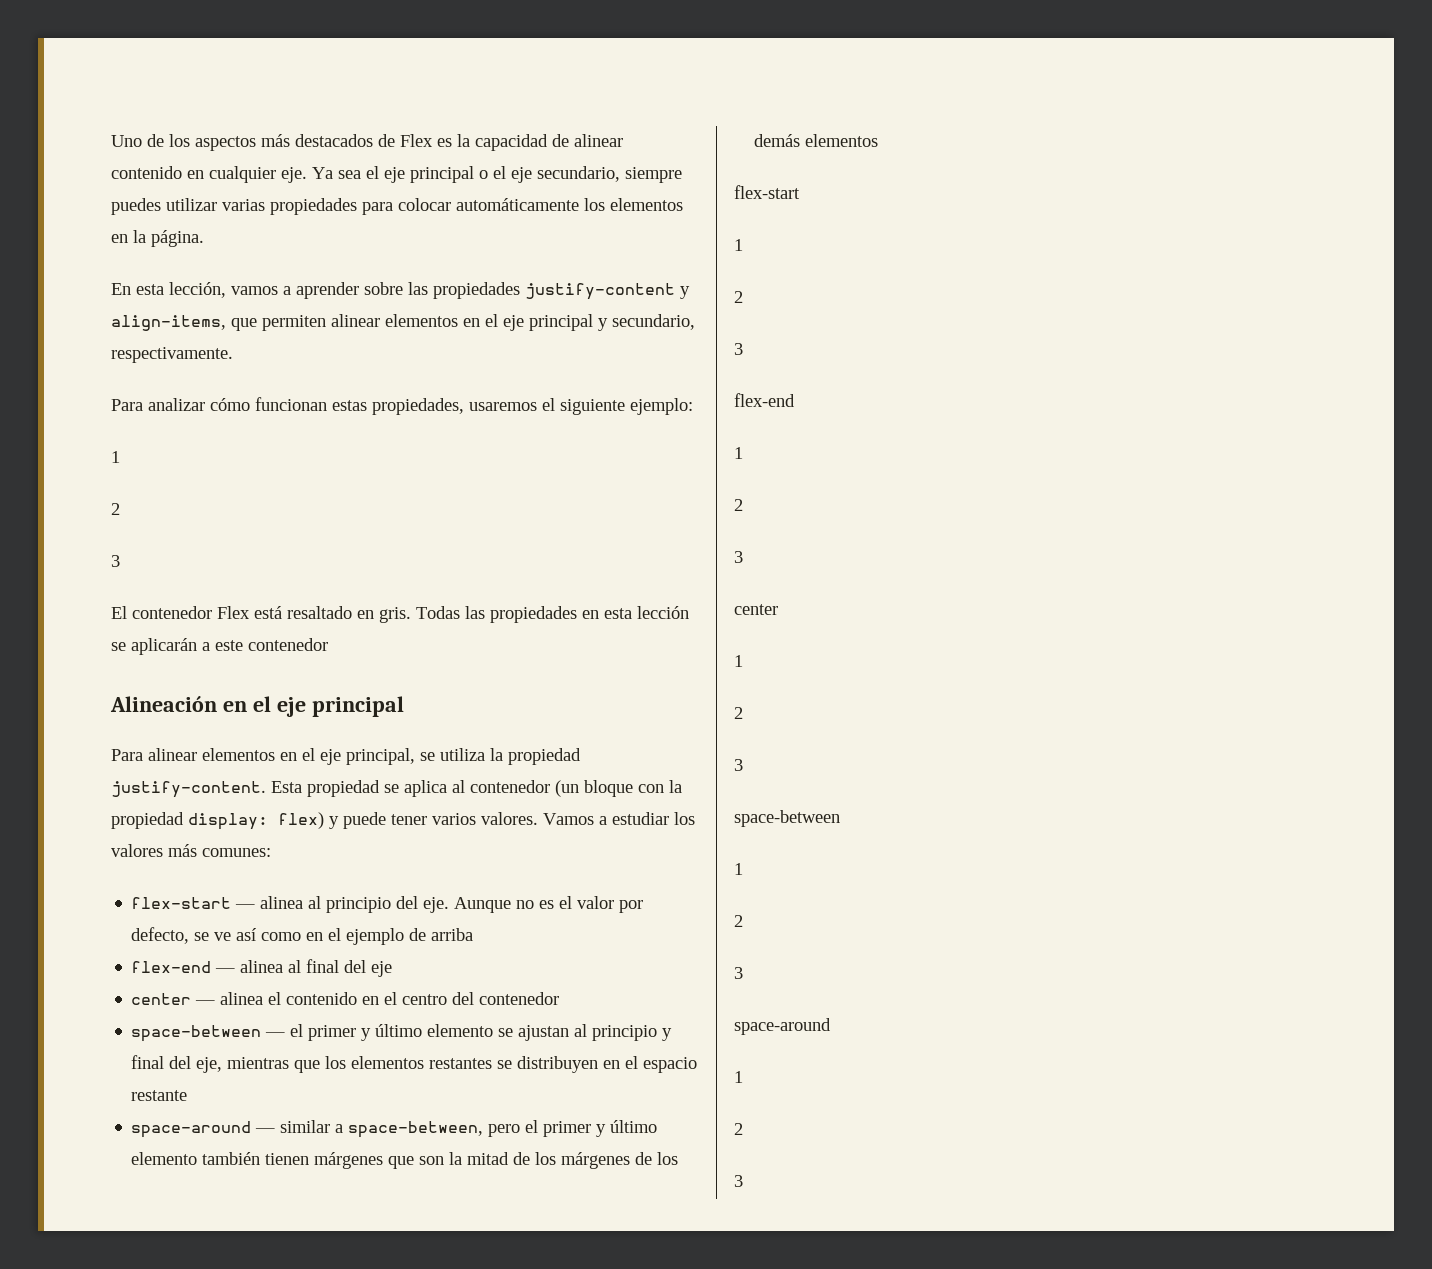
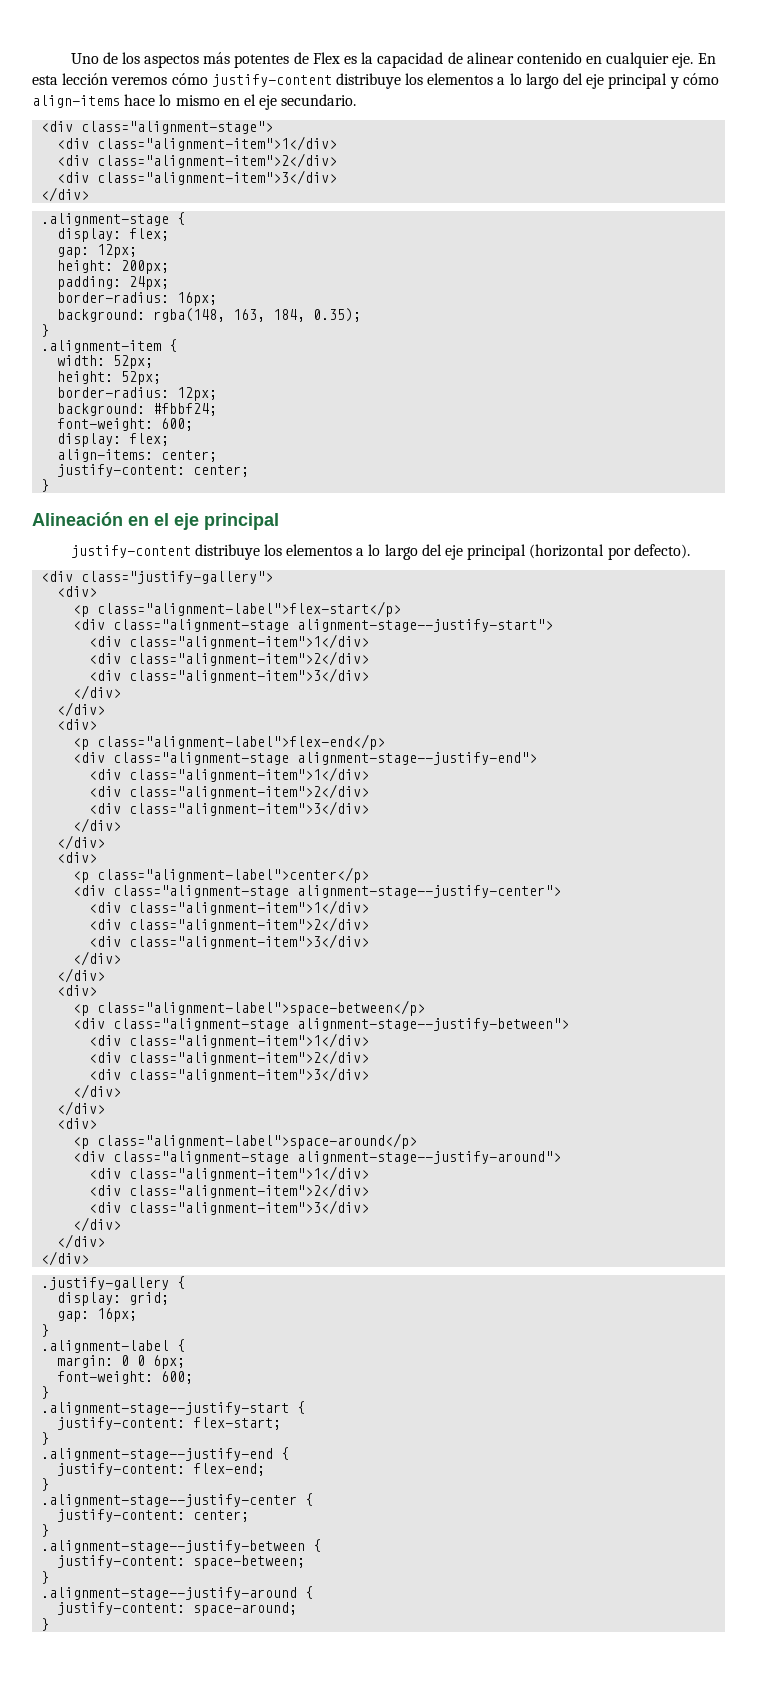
[295,134,373,147] destacados -> [234,54,290,68] potentes
[312,166,682,183] [111,198,683,215] [111,230,204,247] [111,282,690,300] [111,314,695,331] [111,347,233,363] [111,397,693,415] [111,451,120,463] [111,503,120,515] [111,555,120,567] [111,606,689,623] [111,638,328,655] Ya sea el eje principal o el eje secundario, siempre puedes utilizar varias propiedades para colocar automáticamente los elementos en la página. // En esta lección, vamos a aprender sobre las propiedades justify-content y align-items, que permiten alinear elementos en el eje principal y secundario, respectivamente. // Para analizar cómo funcionan estas propiedades, usaremos el siguiente ejemplo: // 1 // 2 // 3 // El contenedor Flex está resaltado en gris. Todas las propiedades en esta lección se aplicarán a este contenedor -> [697,53,716,64] [32,73,719,89] [32,94,357,110] [41,121,274,134] [57,136,338,151] [57,153,338,168] [57,170,338,185] [41,187,90,202] [41,212,186,226] [57,228,170,242] [57,244,138,258] [57,260,170,274] [57,276,170,290] [57,292,218,306] [57,308,362,322] [41,324,50,337] [41,339,178,353] [57,355,154,369] [57,371,162,385] [57,387,218,401] [57,403,218,416] [57,418,194,431] [57,433,170,447] [57,449,218,462] [57,464,250,477] [41,479,50,492] En esta lección veremos cómo justify-content distribuye los elementos a lo largo del eje principal y cómo align-items hace lo mismo en el eje secundario. // <div class="alignment-stage"> // <div class="alignment-item">1</div> // <div class="alignment-item">2</div> // <div class="alignment-item">3</div> // </div> // .alignment-stage { // display: flex; // gap: 12px; // height: 200px; // padding: 24px; // border-radius: 16px; // background: rgba(148, 163, 184, 0.35); // } // .alignment-item { // width: 52px; // height: 52px; // border-radius: 12px; // background: #fbbf24; // font-weight: 600; // display: flex; // align-items: center; // justify-content: center; // }
[111,748,581,765] [111,780,682,798] [111,812,695,830] [111,844,271,857] [131,896,644,913] [131,927,474,945] [131,959,393,977] [131,992,560,1005] [131,1024,673,1042] [131,1055,698,1073] [131,1090,188,1101] [131,1120,658,1138] [131,1152,679,1169] [754,134,879,147] [734,185,800,199] [734,239,743,251] [734,291,743,303] [734,343,743,355] [734,393,795,407] [734,447,743,459] [734,499,743,511] [734,551,743,563] [734,604,778,615] [734,655,743,667] [734,707,743,719] [734,759,743,771] [734,810,840,827] [734,863,743,875] [734,915,743,927] [734,967,743,979] [734,1018,831,1035] [734,1071,743,1083] [734,1123,743,1135] [734,1175,743,1187] Para alinear elementos en el eje principal, se utiliza la propiedad justify-content. Esta propiedad se aplica al contenedor (un bloque con la propiedad display: flex) y puede tener varios valores. Vamos a estudiar los valores más comunes: // flex-start — alinea al principio del eje. Aunque no es el valor por defecto, se ve así como en el ejemplo de arriba // flex-end — alinea al final del eje // center — alinea el contenido en el centro del contenedor // space-between — el primer y último elemento se ajustan al principio y final del eje, mientras que los elementos restantes se distribuyen en el espacio restante // space-around — similar a space-between, pero el primer y último elemento también tienen márgenes que son la mitad de los márgenes de los demás elementos // flex-start // 1 // 2 // 3 // flex-end // 1 // 2 // 3 // center // 1 // 2 // 3 // space-between // 1 // 2 // 3 // space-around // 1 // 2 // 3 -> [70,544,690,560] [41,571,274,584] [57,586,98,597] [73,601,402,617] [73,619,554,632] [89,634,370,649] [89,651,370,666] [89,668,370,683] [73,685,122,700] [57,702,106,717] [57,719,98,730] [73,734,386,750] [73,752,538,765] [89,767,370,782] [89,784,370,799] [89,801,370,816] [73,818,122,833] [57,835,106,850] [57,852,98,863] [73,867,370,883] [73,885,562,898] [89,900,370,915] [89,917,370,932] [89,934,370,949] [73,951,122,966] [57,968,106,983] [57,985,98,996] [73,1000,426,1016] [73,1018,570,1031] [89,1033,370,1048] [89,1050,370,1065] [89,1067,370,1082] [73,1084,122,1099] [57,1101,106,1116] [57,1118,98,1129] [73,1133,418,1149] [73,1151,562,1164] [89,1166,370,1181] [89,1183,370,1198] [89,1200,370,1215] [73,1217,122,1232] [57,1234,106,1249] [41,1251,90,1266] [41,1276,186,1290] [57,1292,170,1306] [57,1308,138,1322] [41,1324,50,1337] [41,1339,186,1353] [57,1355,186,1369] [57,1371,194,1384] [41,1386,50,1399] [41,1401,306,1415] [57,1417,282,1430] [41,1432,50,1445] [41,1447,290,1461] [57,1463,266,1476] [41,1478,50,1491] [41,1493,314,1507] [57,1509,250,1522] [41,1524,50,1537] [41,1539,322,1553] [57,1555,306,1569] [41,1571,50,1584] [41,1586,314,1600] [57,1602,298,1616] [41,1618,50,1631] justify-content distribuye los elementos a lo largo del eje principal (horizontal por defecto). // <div class="justify-gallery"> // <div> // <p class="alignment-label">flex-start</p> // <div class="alignment-stage alignment-stage--justify-start"> // <div class="alignment-item">1</div> // <div class="alignment-item">2</div> // <div class="alignment-item">3</div> // </div> // </div> // <div> // <p class="alignment-label">flex-end</p> // <div class="alignment-stage alignment-stage--justify-end"> // <div class="alignment-item">1</div> // <div class="alignment-item">2</div> // <div class="alignment-item">3</div> // </div> // </div> // <div> // <p class="alignment-label">center</p> // <div class="alignment-stage alignment-stage--justify-center"> // <div class="alignment-item">1</div> // <div class="alignment-item">2</div> // <div class="alignment-item">3</div> // </div> // </div> // <div> // <p class="alignment-label">space-between</p> // <div class="alignment-stage alignment-stage--justify-between"> // <div class="alignment-item">1</div> // <div class="alignment-item">2</div> // <div class="alignment-item">3</div> // </div> // </div> // <div> // <p class="alignment-label">space-around</p> // <div class="alignment-stage alignment-stage--justify-around"> // <div class="alignment-item">1</div> // <div class="alignment-item">2</div> // <div class="alignment-item">3</div> // </div> // </div> // </div> // .justify-gallery { // display: grid; // gap: 16px; // } // .alignment-label { // margin: 0 0 6px; // font-weight: 600; // } // .alignment-stage--justify-start { // justify-content: flex-start; // } // .alignment-stage--justify-end { // justify-content: flex-end; // } // .alignment-stage--justify-center { // justify-content: center; // } // .alignment-stage--justify-between { // justify-content: space-between; // } // .alignment-stage--justify-around { // justify-content: space-around; // }

